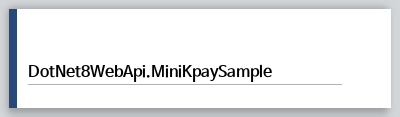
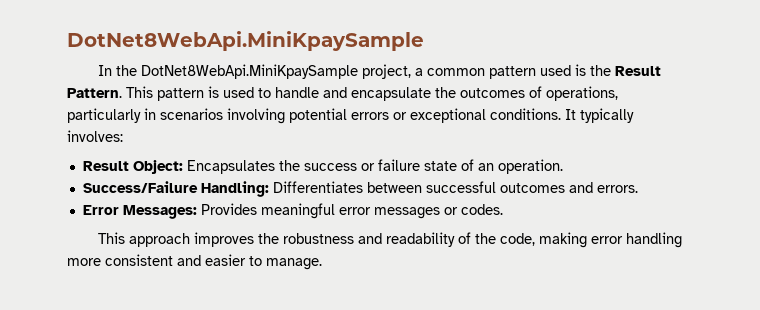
[28,64,272,82] DotNet8WebApi.MiniKpaySample -> [67,31,424,51] [97,64,661,79] [67,86,618,101] [67,108,634,124] [67,130,123,142] [82,159,563,174] [82,181,638,197] [82,203,503,219] [97,232,682,248] [67,254,322,270] DotNet8WebApi.MiniKpaySample // In the DotNet8WebApi.MiniKpaySample project, a common pattern used is the Result Pattern. This pattern is used to handle and encapsulate the outcomes of operations, particularly in scenarios involving potential errors or exceptional conditions. It typically involves: // Result Object: Encapsulates the success or failure state of an operation. // Success/Failure Handling: Differentiates between successful outcomes and errors. // Error Messages: Provides meaningful error messages or codes. // This approach improves the robustness and readability of the code, making error handling more consistent and easier to manage.

